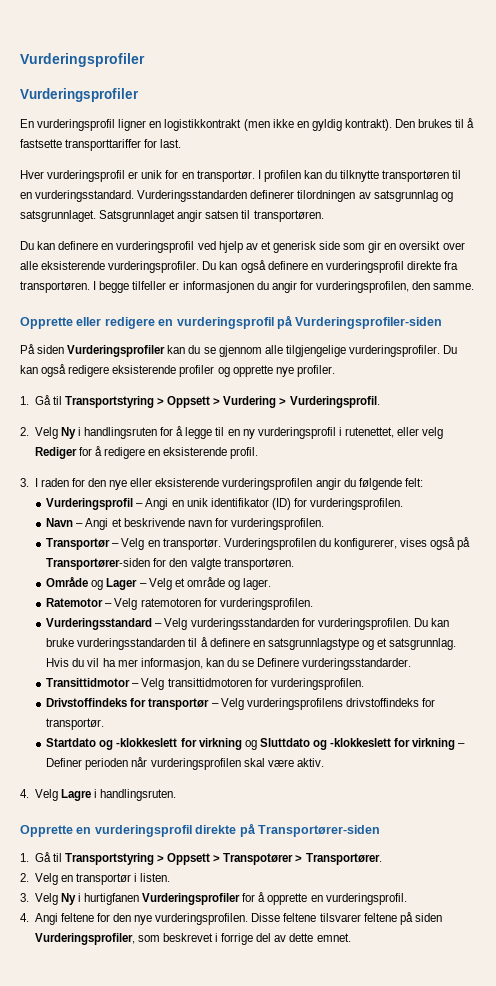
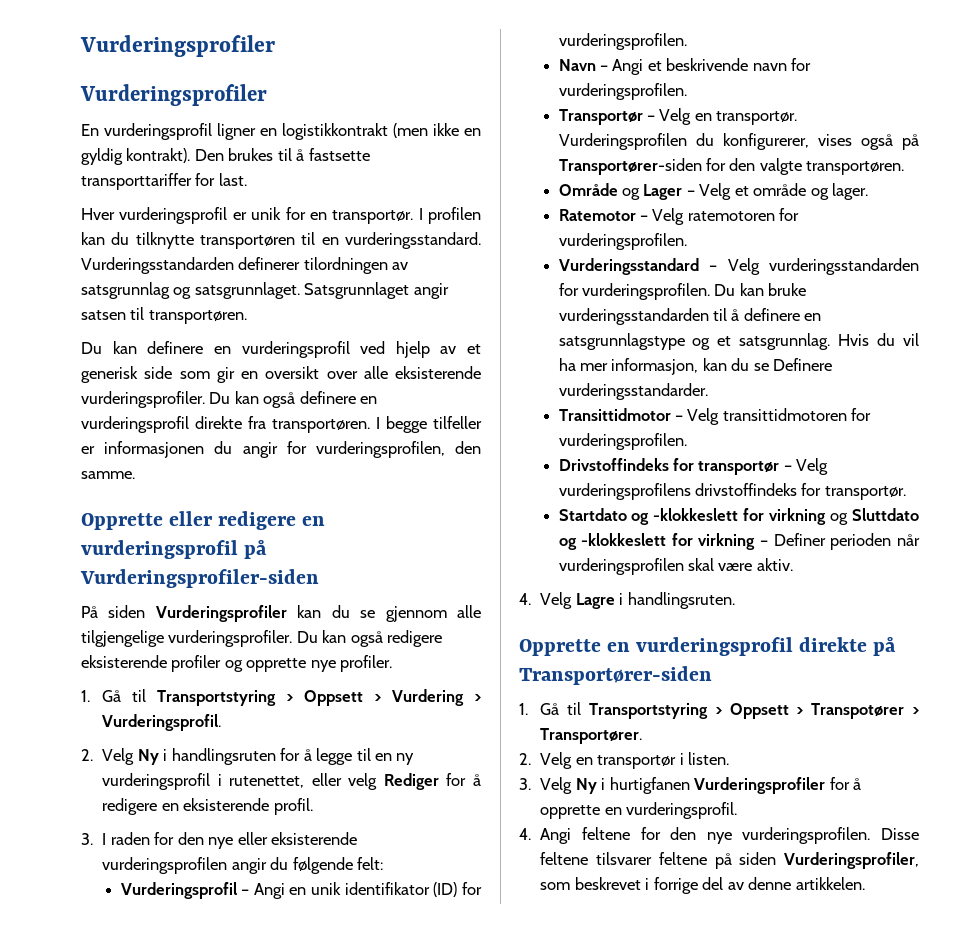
[289,933,351,942] dette emnet. -> [748,877,865,890] denne artikkelen.

